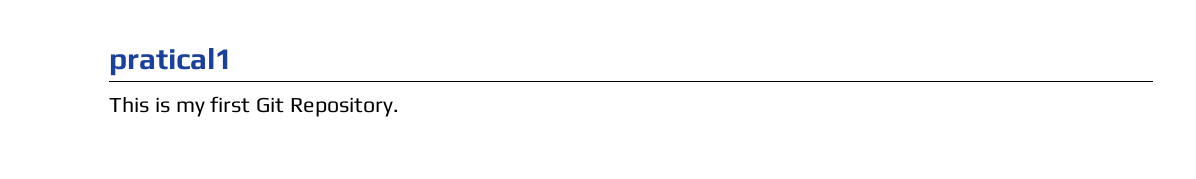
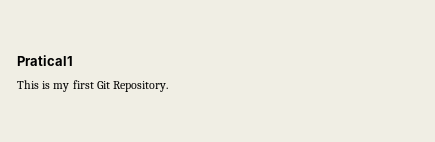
[109,48,232,76] pratical1 -> [17,55,73,66] Pratical1

